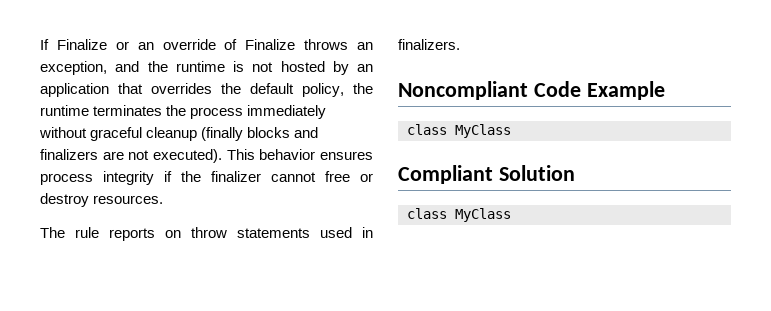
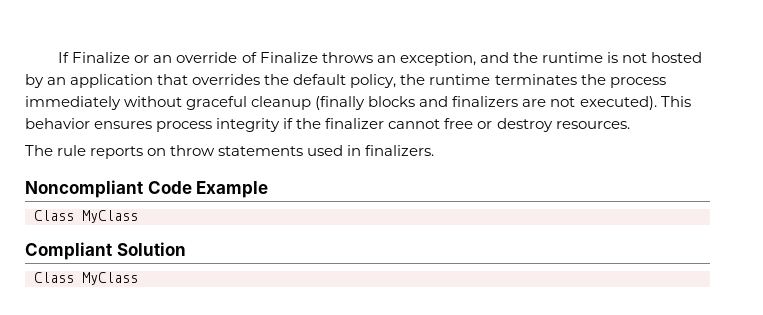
[407,124,447,135] class -> [34,210,74,221] Class
[407,208,447,219] class -> [34,272,74,283] Class

